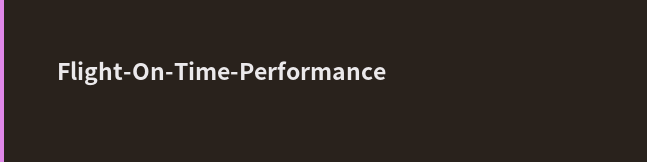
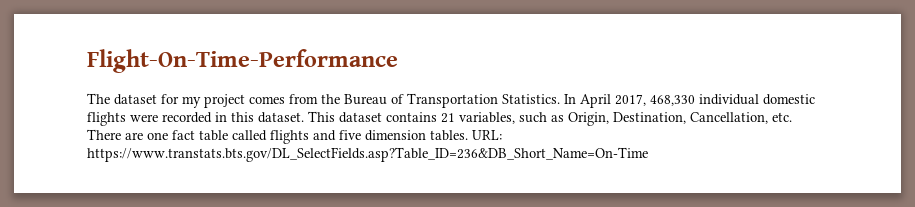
(386, 73) none -> [87,93,815,108] [87,111,792,126] [87,129,502,144] [87,147,648,162] // The dataset for my project comes from the Bureau of Transportation Statistics. In April 2017, 468,330 individual domestic flights were recorded in this dataset. This dataset contains 21 variables, such as Origin, Destination, Cancellation, etc. There are one fact table called flights and five dimension tables. URL: https://www.transtats.bts.gov/DL_SelectFields.asp?Table_ID=236&DB_Short_Name=On-Time

